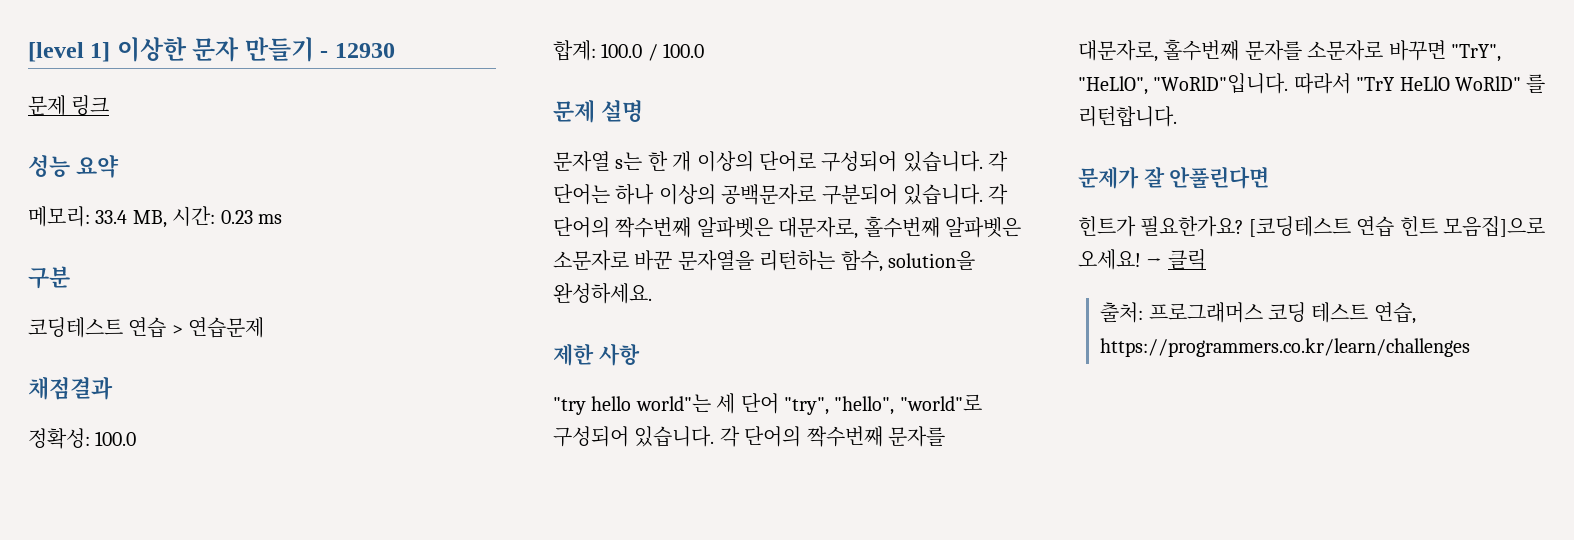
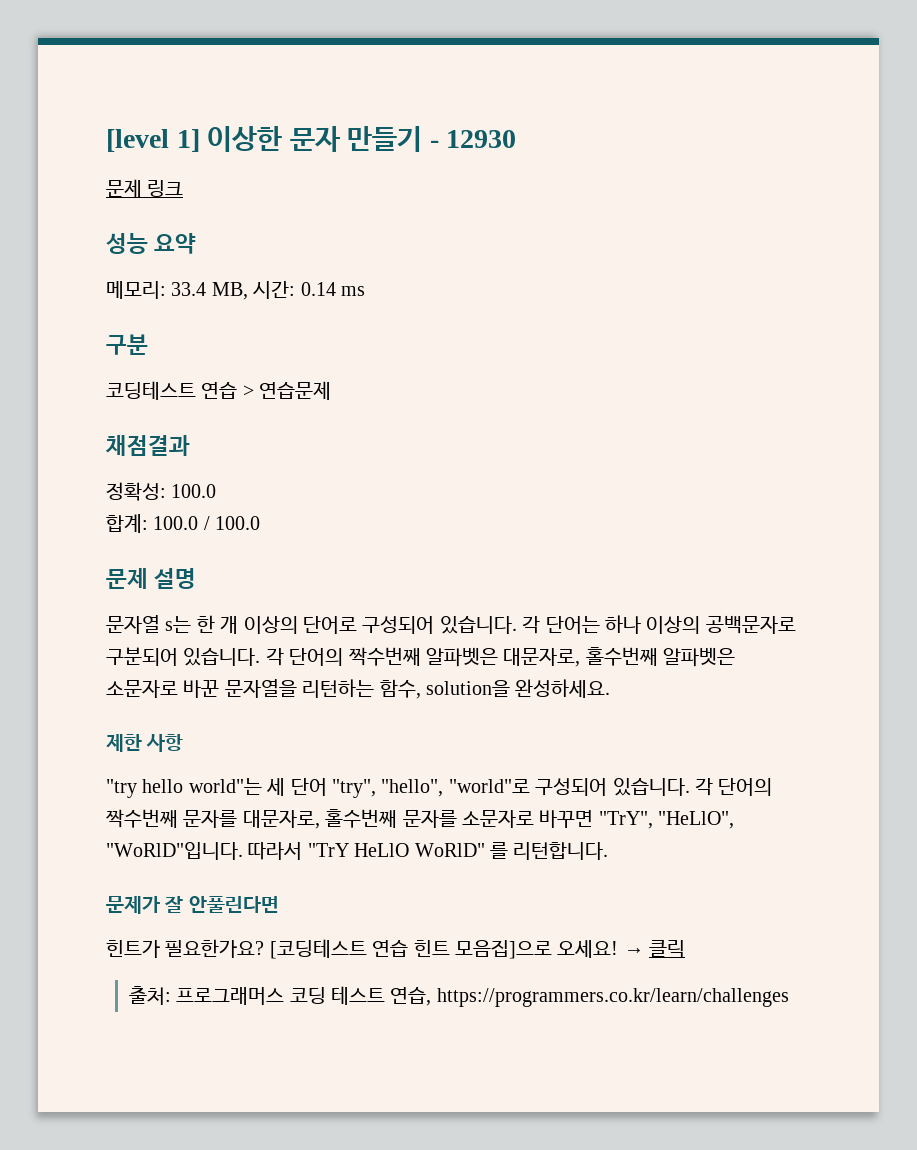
[220,210,253,224] 0.23 -> [300,282,336,296] 0.14

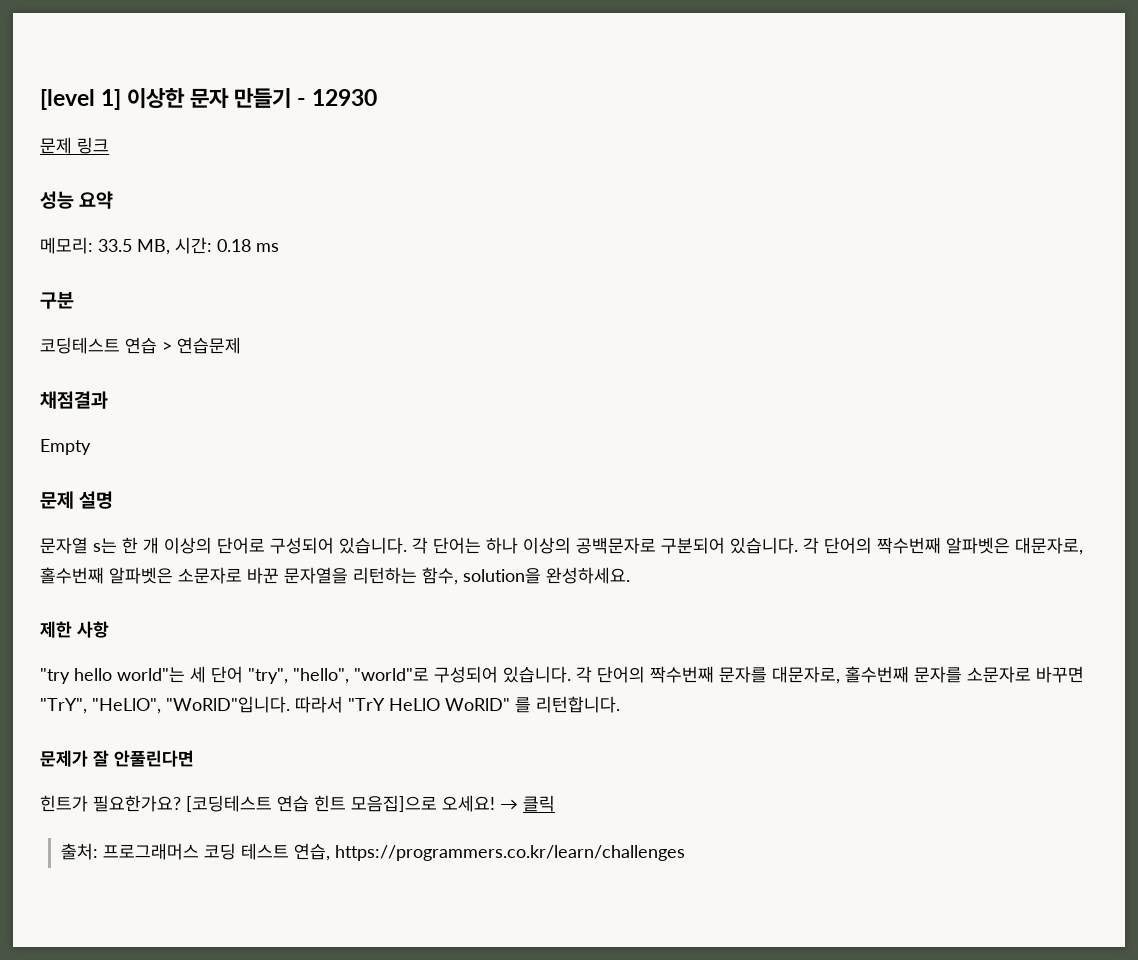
[171,282,207,296] 33.4 -> [98,239,132,252] 33.5
[300,282,336,296] 0.14 -> [217,239,251,252] 0.18
[106,482,217,501] [106,514,261,533] 정확성: 100.0 // 합계: 100.0 / 100.0 -> [40,439,91,455] Empty

